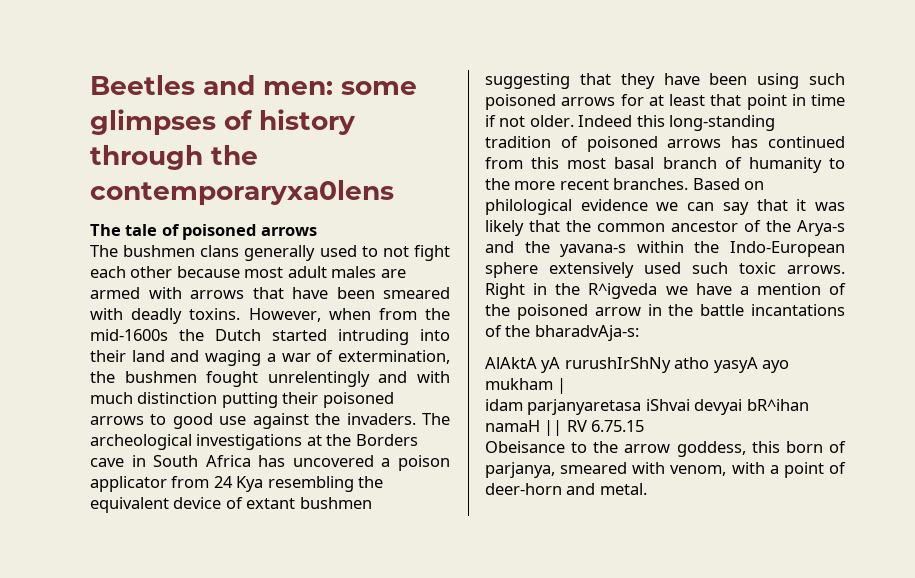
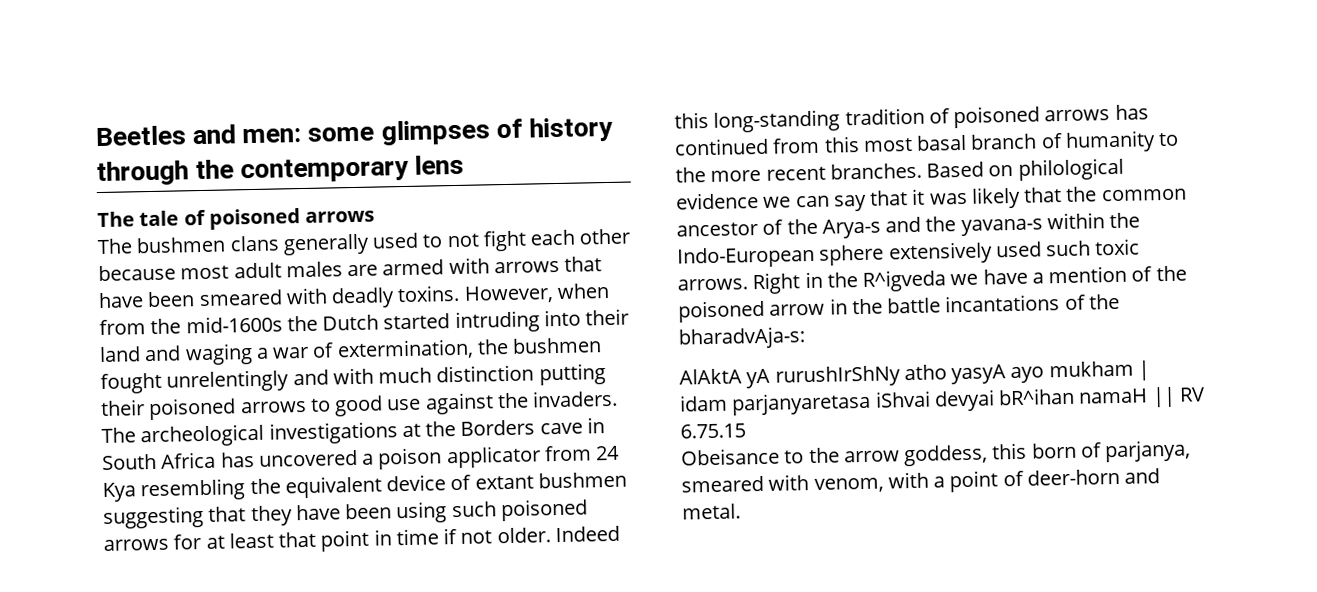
[90,180,394,205] contemporaryxa0lens -> [240,154,465,184] contemporary lens

